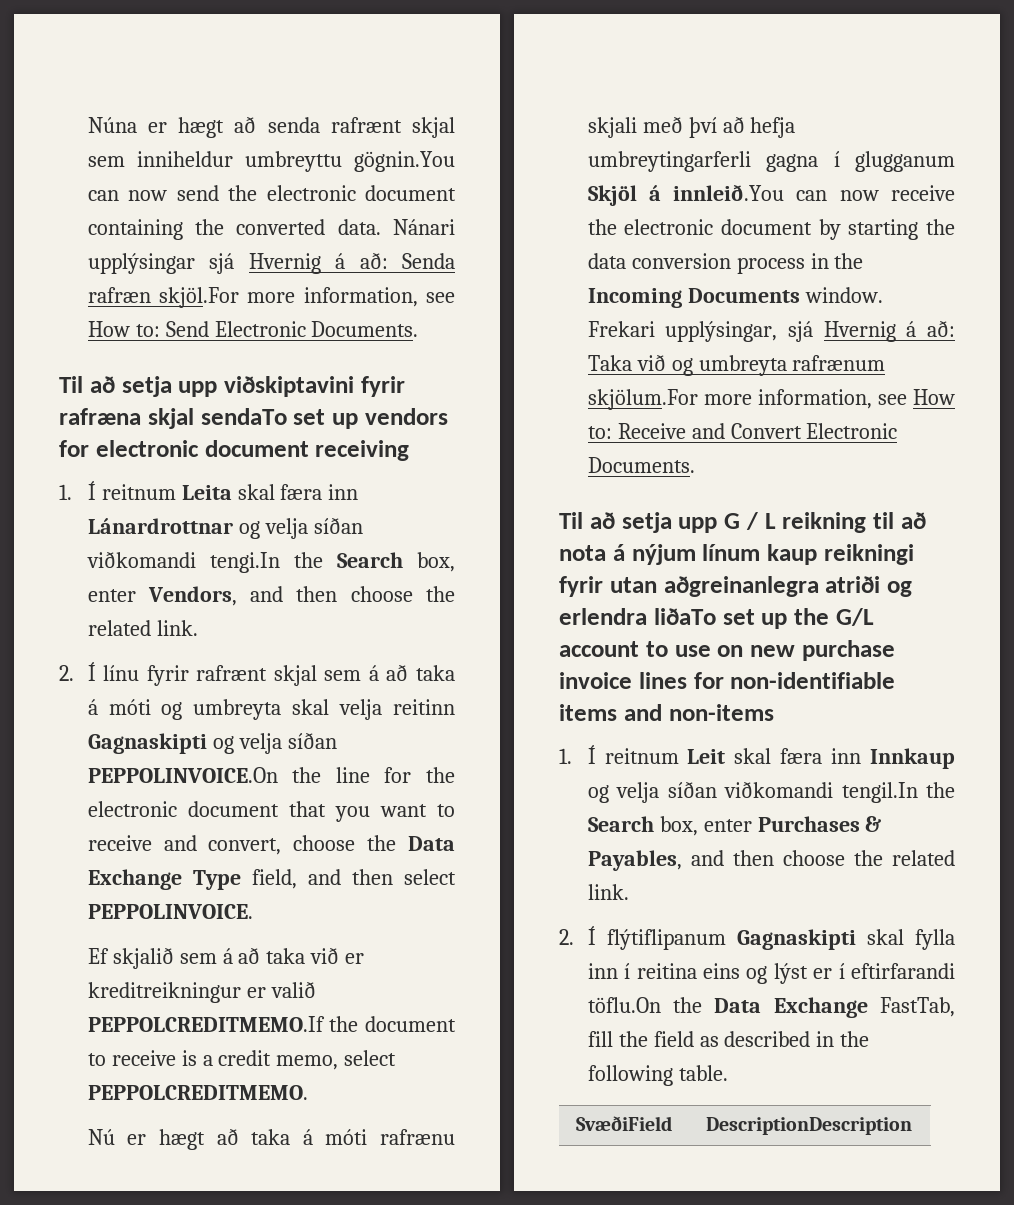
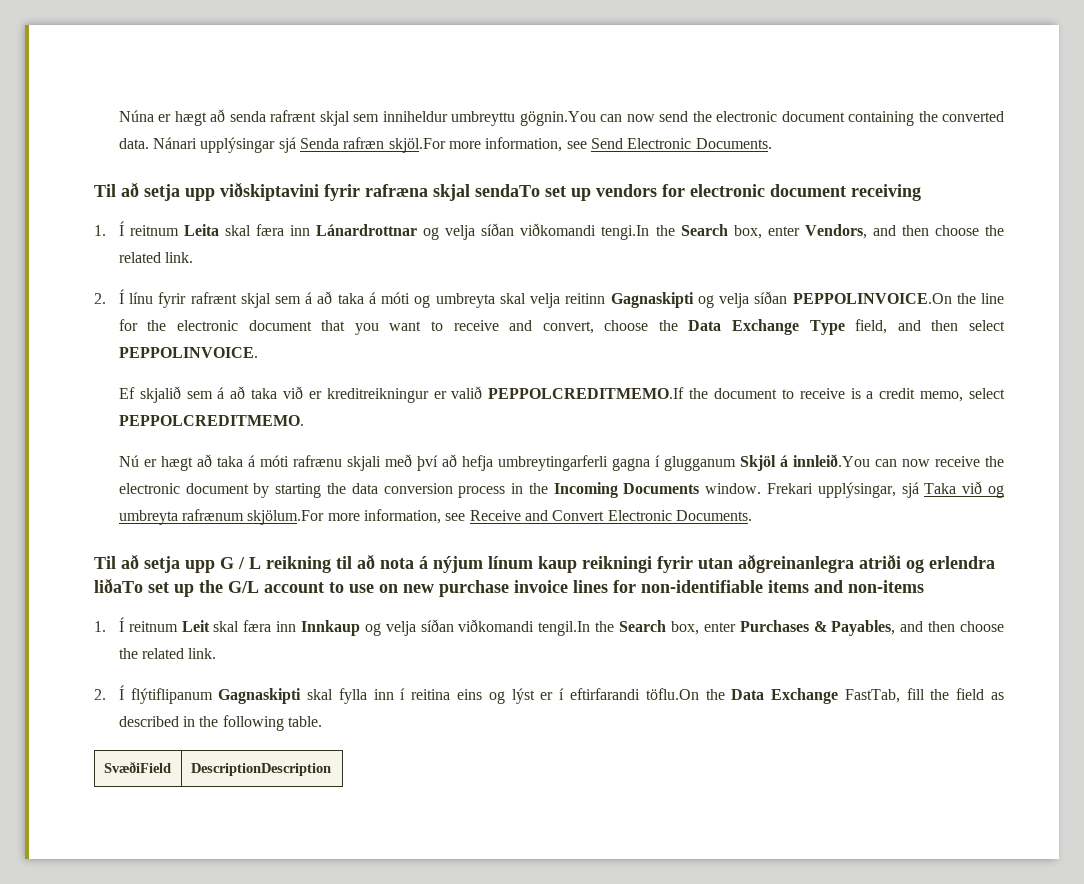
[248,252,388,274] Hvernig á að: -> (296, 145) none
[87,321,160,337] How to: -> (587, 145) none
[823,320,955,342] Hvernig á að: -> (919, 490) none
[913,389,955,405] [587,426,612,439] How to: -> (466, 517) none

